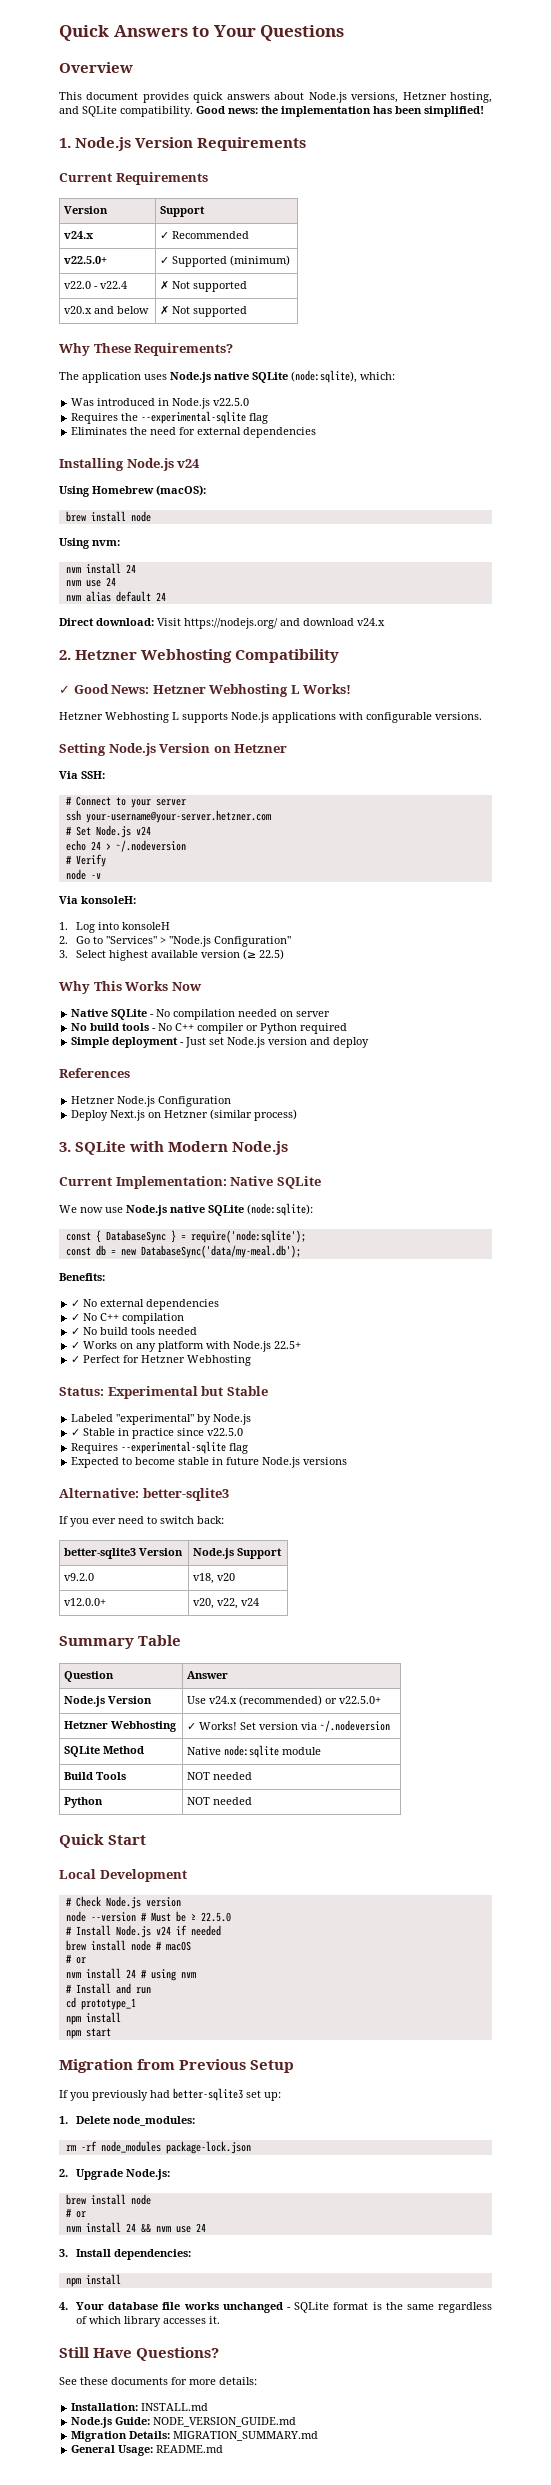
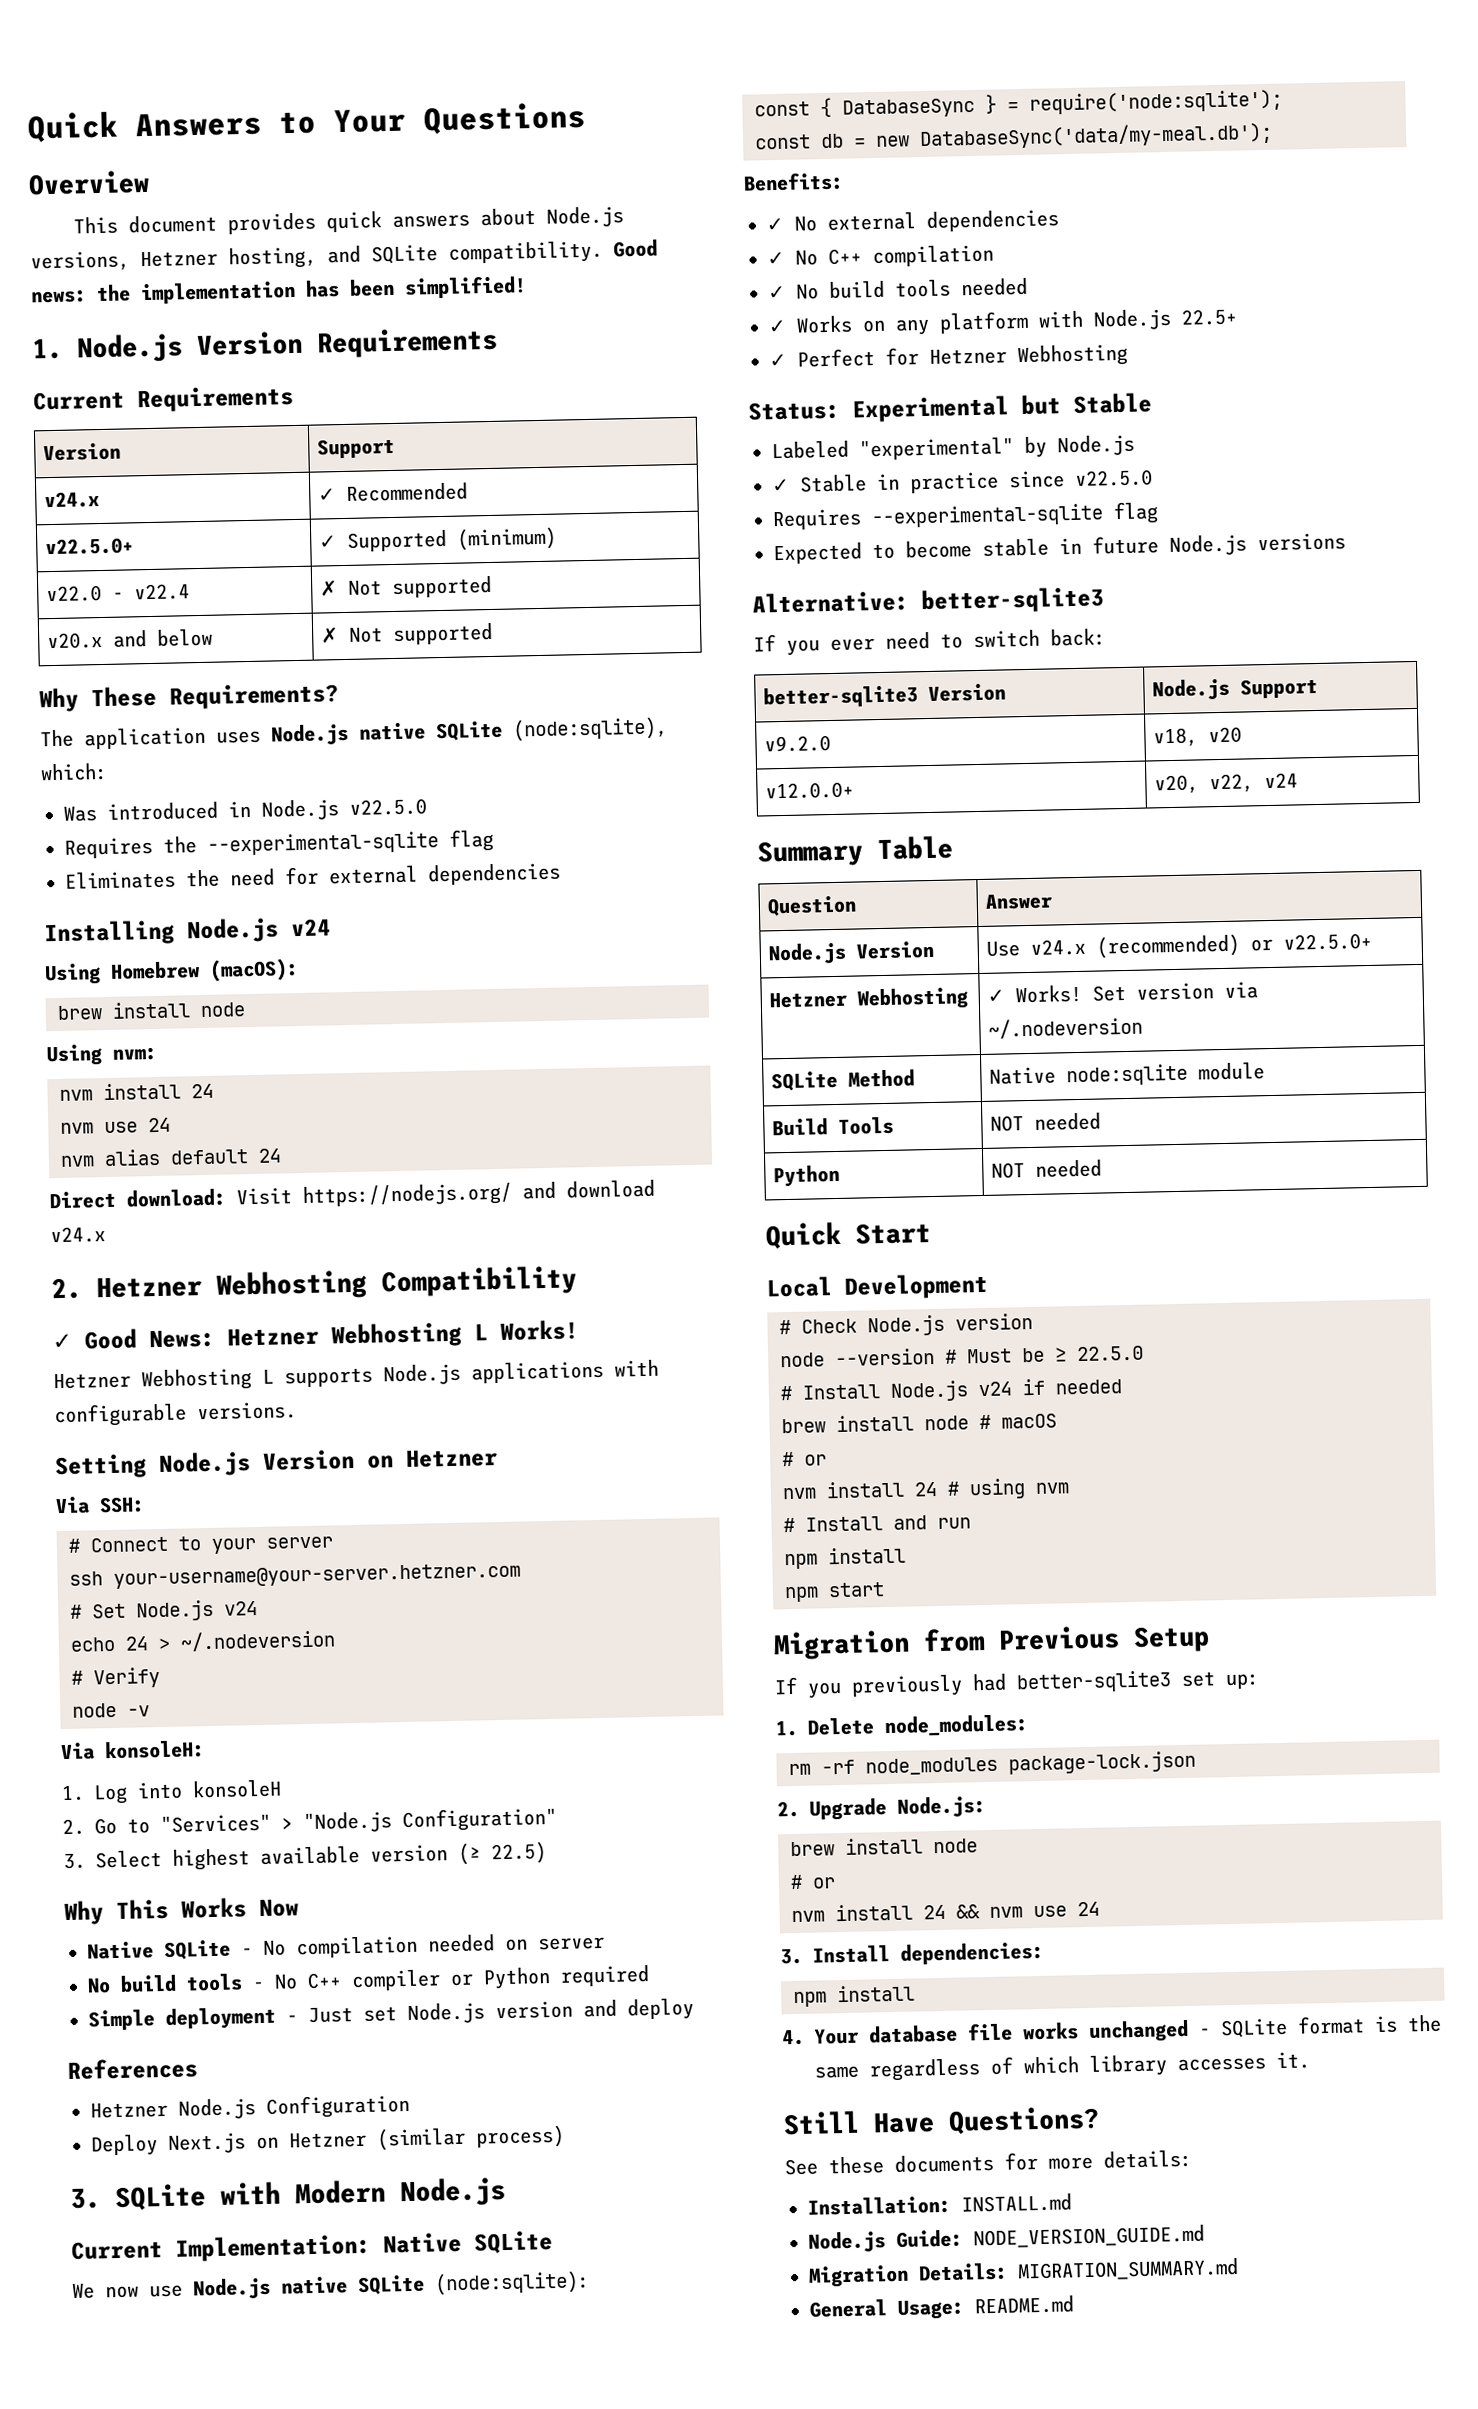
[65,1997,136,2010] // cd prototype_1 -> (971, 1523) none

